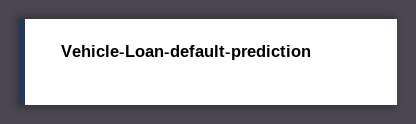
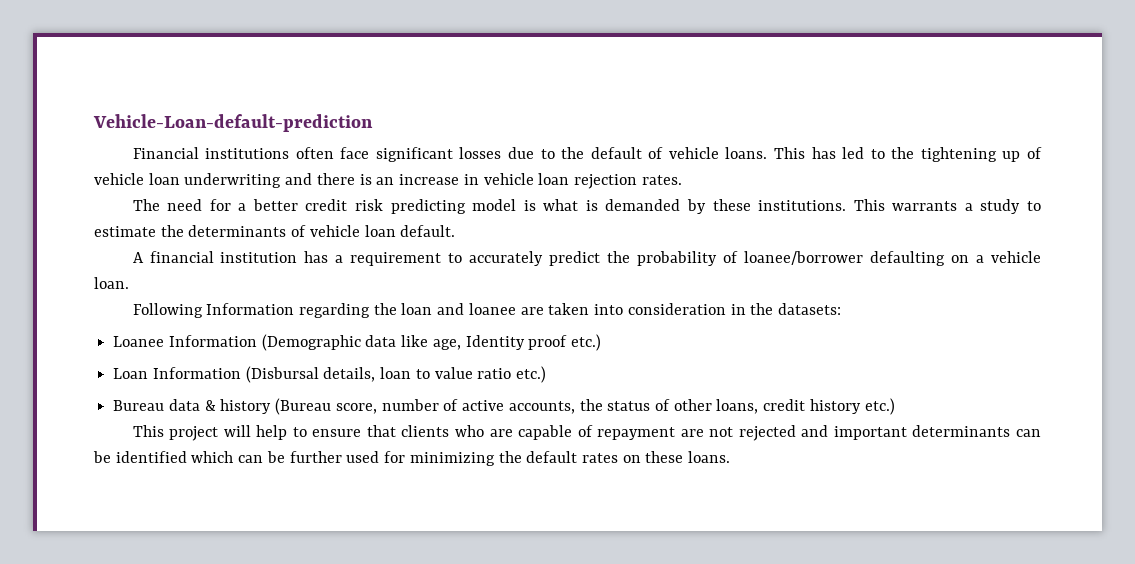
(311, 52) none -> [132,147,1043,162] [94,173,682,189] [132,199,1042,214] [94,225,456,237] [132,251,1041,266] [94,277,129,289] [132,303,841,318] [113,334,602,351] [113,366,547,383] [113,398,895,415] [132,425,1042,441] [93,451,731,466] // Financial institutions often face significant losses due to the default of vehicle loans. This has led to the tightening up of vehicle loan underwriting and there is an increase in vehicle loan rejection rates. // The need for a better credit risk predicting model is what is demanded by these institutions. This warrants a study to estimate the determinants of vehicle loan default. // A financial institution has a requirement to accurately predict the probability of loanee/borrower defaulting on a vehicle loan. // Following Information regarding the loan and loanee are taken into consideration in the datasets: // Loanee Information (Demographic data like age, Identity proof etc.) // Loan Information (Disbursal details, loan to value ratio etc.) // Bureau data & history (Bureau score, number of active accounts, the status of other loans, credit history etc.) // This project will help to ensure that clients who are capable of repayment are not rejected and important determinants can be identified which can be further used for minimizing the default rates on these loans.

